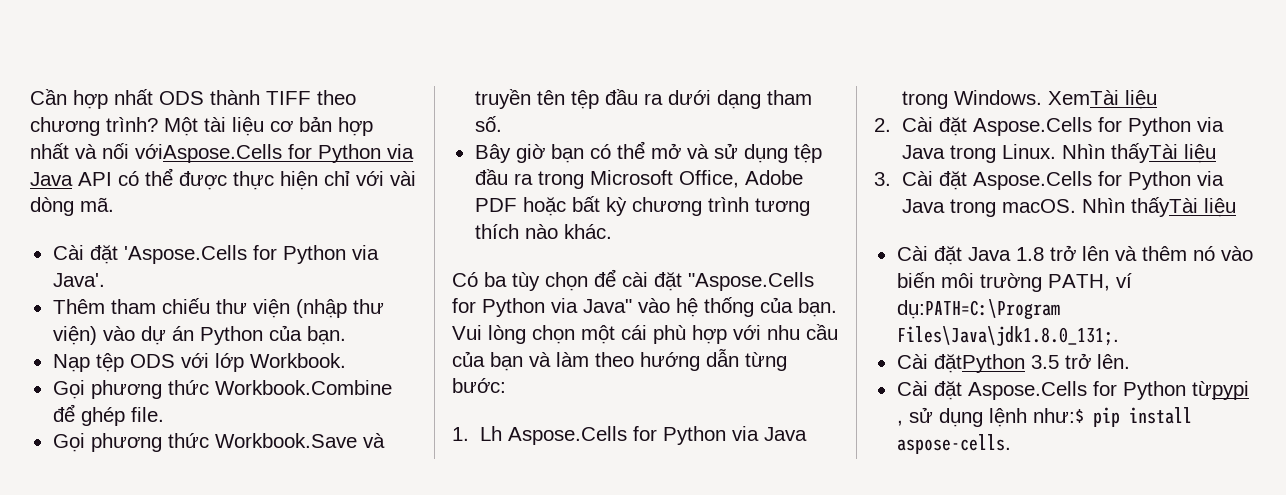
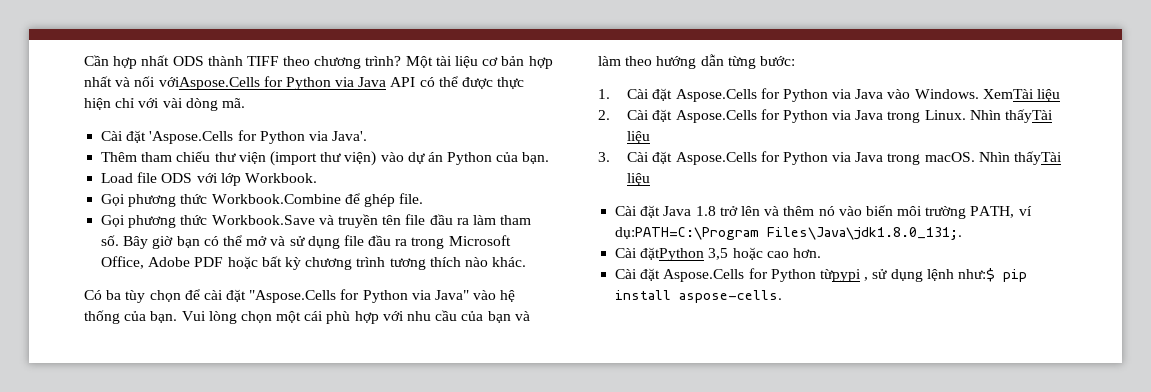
[295,299,347,318] (nhập -> [269,151,317,166] (import
[52,353,124,372] Nạp tệp -> [101,172,158,183] Load file
[570,89,761,109] tệp đầu ra dưới dạng -> [405,214,496,225] file đầu ra làm
(502, 124) // -> (120, 240) none
[793,144,822,163] tệp -> [343,235,364,246] file
[480,426,808,445] [902,91,949,109] Lh Aspose.Cells for Python via Java trong -> [627,88,911,102] Cài đặt Aspose.Cells for Python via Java vào
[1030,353,1130,369] 3.5 trở lên. -> [708,247,821,260] 3,5 hoặc cao hơn.

